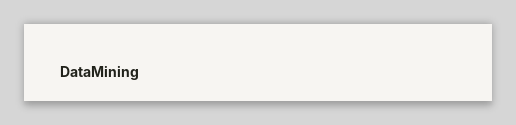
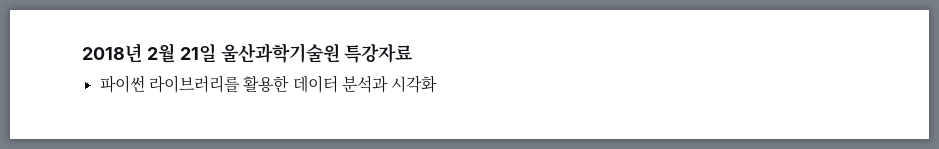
[60,65,139,80] DataMining -> [82,43,414,63] [99,75,438,93] 2018년 2월 21일 울산과학기술원 특강자료 // 파이썬 라이브러리를 활용한 데이터 분석과 시각화

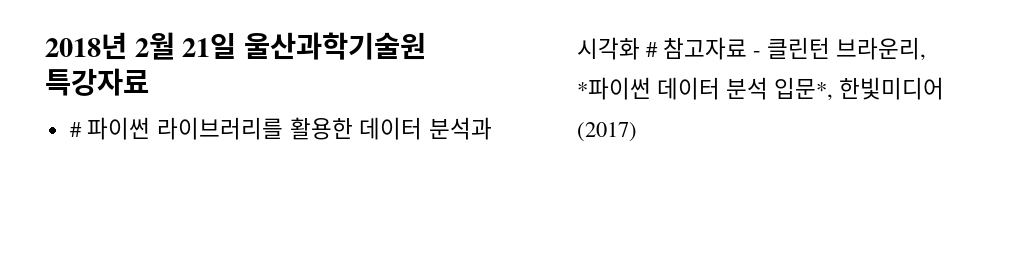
(414, 53) none -> [69,122,82,137] #
(438, 84) none -> [645,37,927,61] [576,77,945,101] [576,122,637,142] # 참고자료 - 클린턴 브라운리, *파이썬 데이터 분석 입문*, 한빛미디어 (2017)

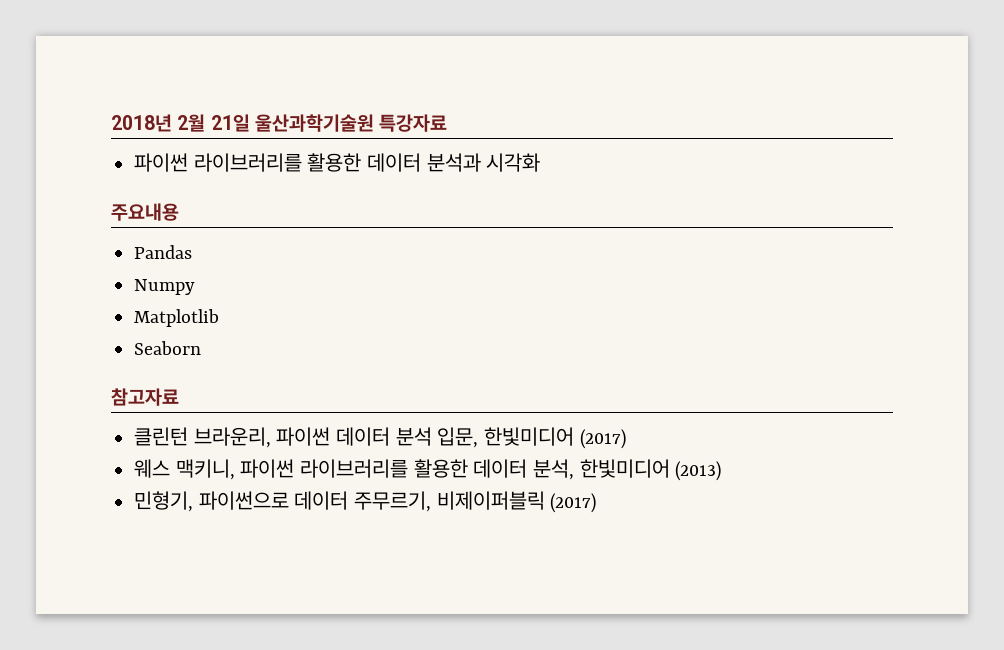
[69,122,82,137] # -> (448, 123) none
[645,42,658,57] # -> [111,203,179,221] [134,245,193,259] [134,279,196,295] [134,309,220,327] [134,341,202,355] // 주요내용 // Pandas // Numpy // Matplotlib // Seaborn //
[752,51,761,57] - -> (179, 397) //
[576,77,651,100] *파이썬 -> [276,427,331,446] 파이썬
[773,77,833,101] 입문*, -> [437,427,479,448] 입문,
(637, 132) none -> [134,459,722,481] [134,491,597,513] // 웨스 맥키니, 파이썬 라이브러리를 활용한 데이터 분석, 한빛미디어 (2013) // 민형기, 파이썬으로 데이터 주무르기, 비제이퍼블릭 (2017)

